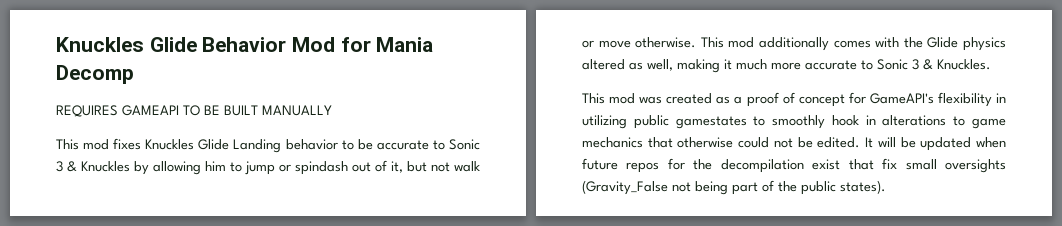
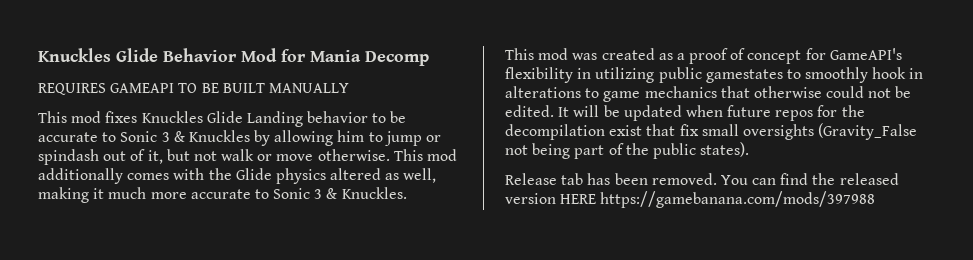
(886, 187) none -> [505,173,899,185] [505,191,876,208] // Release tab has been removed. You can find the released version HERE https://gamebanana.com/mods/397988

